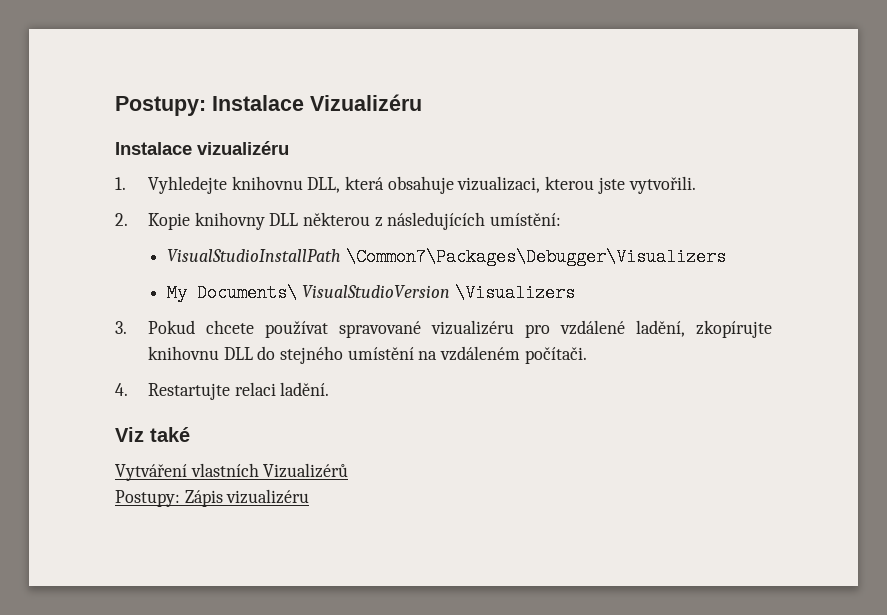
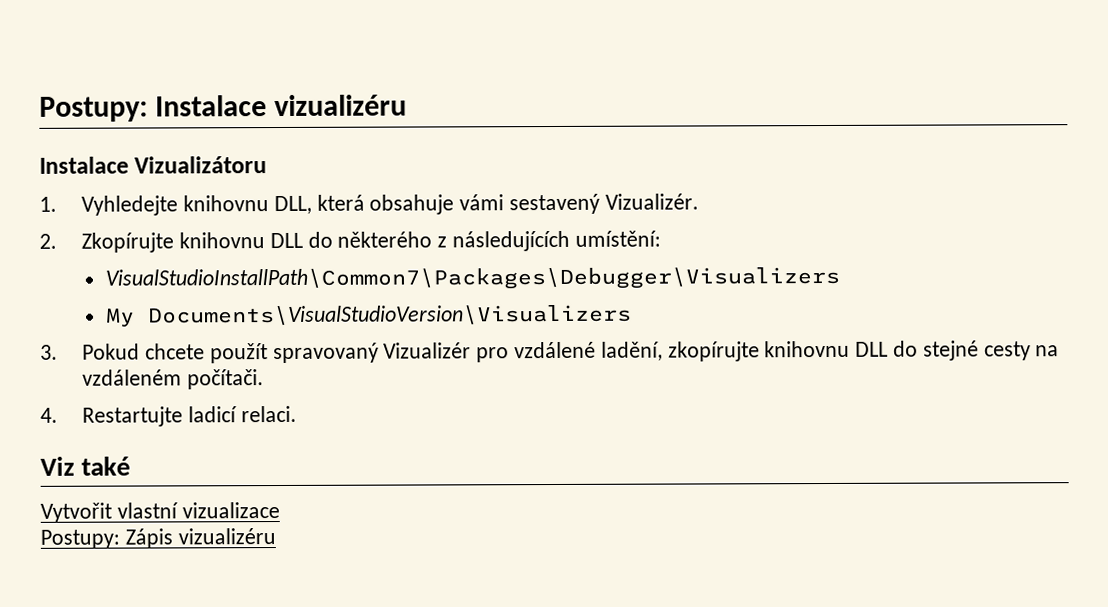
[310,94,422,111] [115,141,289,155] Vizualizéru // Instalace vizualizéru -> [274,94,408,117] [39,156,268,174] vizualizéru // Instalace Vizualizátoru
[457,176,696,194] [115,212,370,230] vizualizaci, kterou jste vytvořili. // 2. Kopie knihovny DLL některou -> [459,193,699,215] [39,231,433,253] vámi sestavený Vizualizér. // 2. Zkopírujte knihovnu DLL do některého
[167,248,726,266] VisualStudioInstallPath \Common7\Packages\Debugger\Visualizers -> [104,266,840,291] VisualStudioInstallPath\Common7\Packages\Debugger\Visualizers
[197,284,575,302] Documents\ VisualStudioVersion \Visualizers -> [147,304,632,326] Documents\VisualStudioVersion\Visualizers
[264,320,514,338] používat spravované vizualizéru -> [209,342,472,364] použít spravovaný Vizualizér
[279,346,414,364] stejného umístění -> [922,340,1031,361] stejné cesty
[234,382,330,396] relaci ladění. -> [187,405,297,423] ladicí relaci.
[115,463,349,481] Vytváření vlastních Vizualizérů -> [40,502,280,523] Vytvořit vlastní vizualizace

